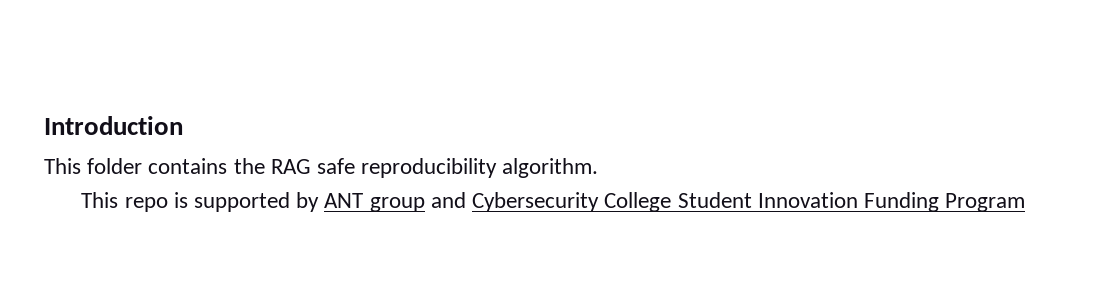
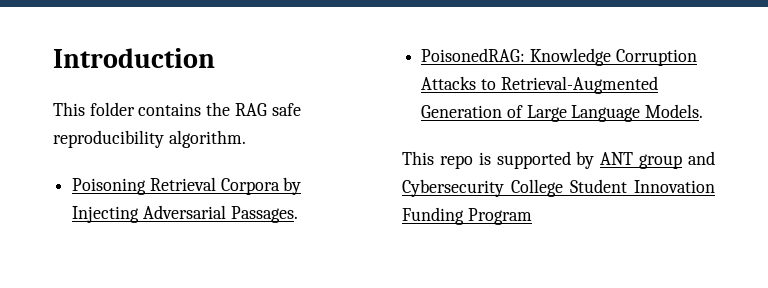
(599, 168) none -> [72,177,302,195] [72,205,298,223] [421,48,697,66] [421,76,658,94] [421,104,704,122] // Poisoning Retrieval Corpora by Injecting Adversarial Passages. // PoisonedRAG: Knowledge Corruption Attacks to Retrieval-Augmented Generation of Large Language Models.

